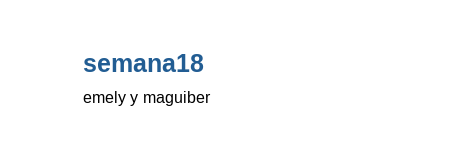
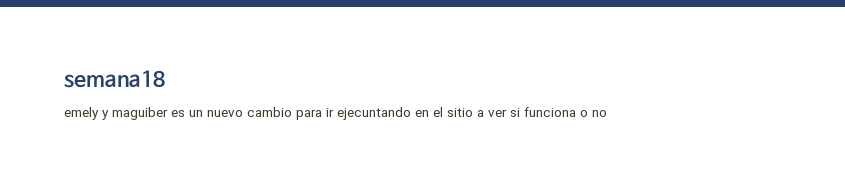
(211, 98) none -> [171,107,607,120] es un nuevo cambio para ir ejecuntando en el sitio a ver si funciona o no

